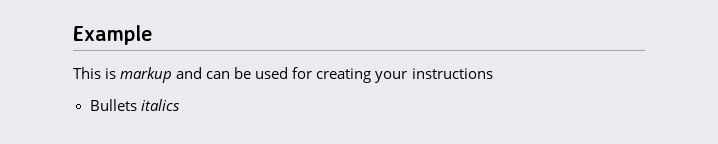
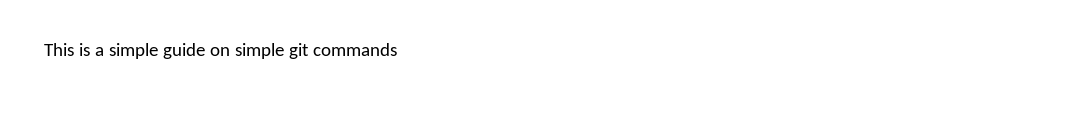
[73,25,152,45] Example // -> (44, 49) none
[120,67,493,83] [89,99,180,111] markup and can be used for creating your instructions // Bullets italics -> [94,43,397,59] a simple guide on simple git commands

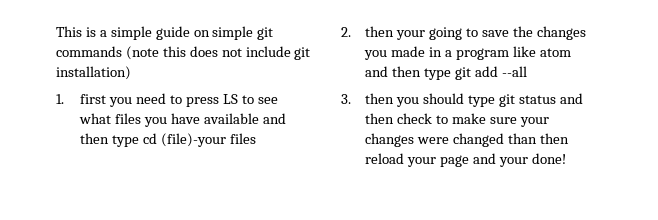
(397, 49) none -> [125,46,311,60] [56,66,131,80] [56,93,278,107] [79,113,286,127] [80,133,256,147] [341,26,586,40] [364,46,571,60] [365,66,527,80] [341,93,583,107] [365,113,549,127] [365,133,569,147] [365,153,566,167] (note this does not include git installation) // 1. first you need to press LS to see what files you have available and then type cd (file)-your files // 2. then your going to save the changes you made in a program like atom and then type git add --all // 3. then you should type git status and then check to make sure your changes were changed than then reload your page and your done!

